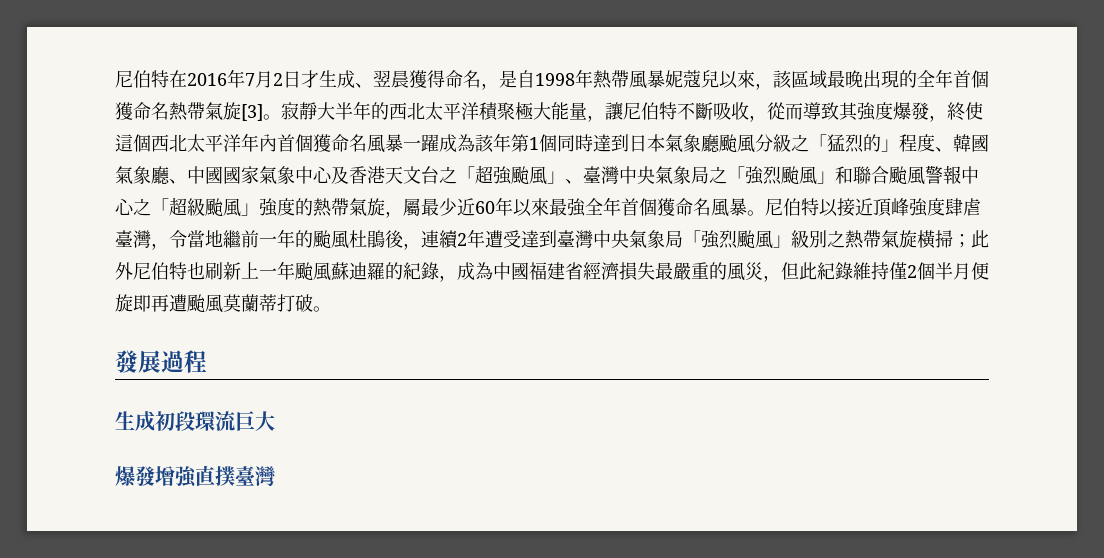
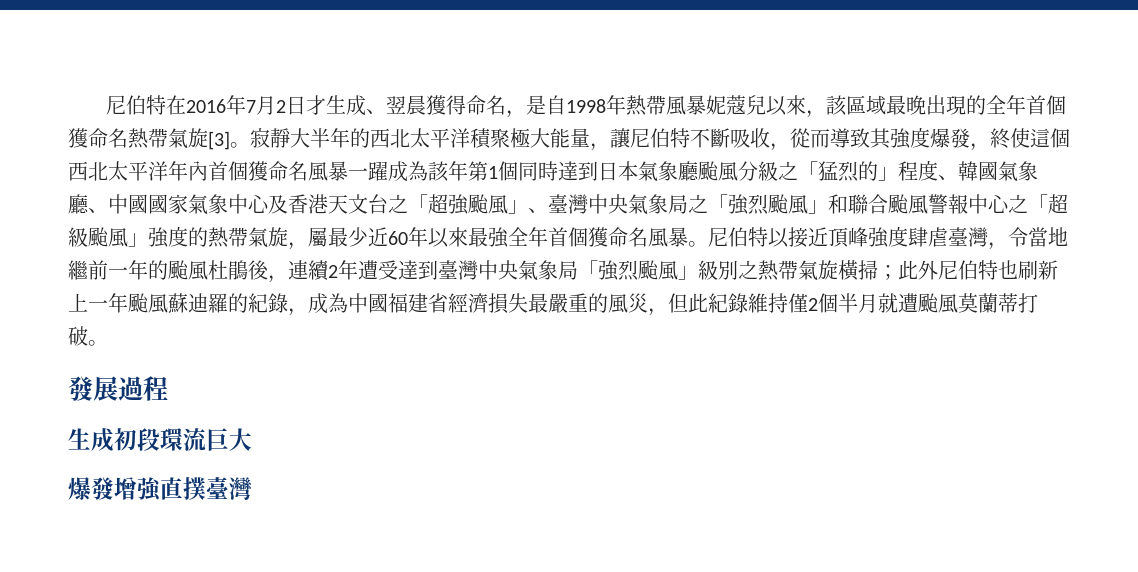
[971,262,989,280] [115,294,169,312] 便旋即再 -> [878,293,898,313] 就

